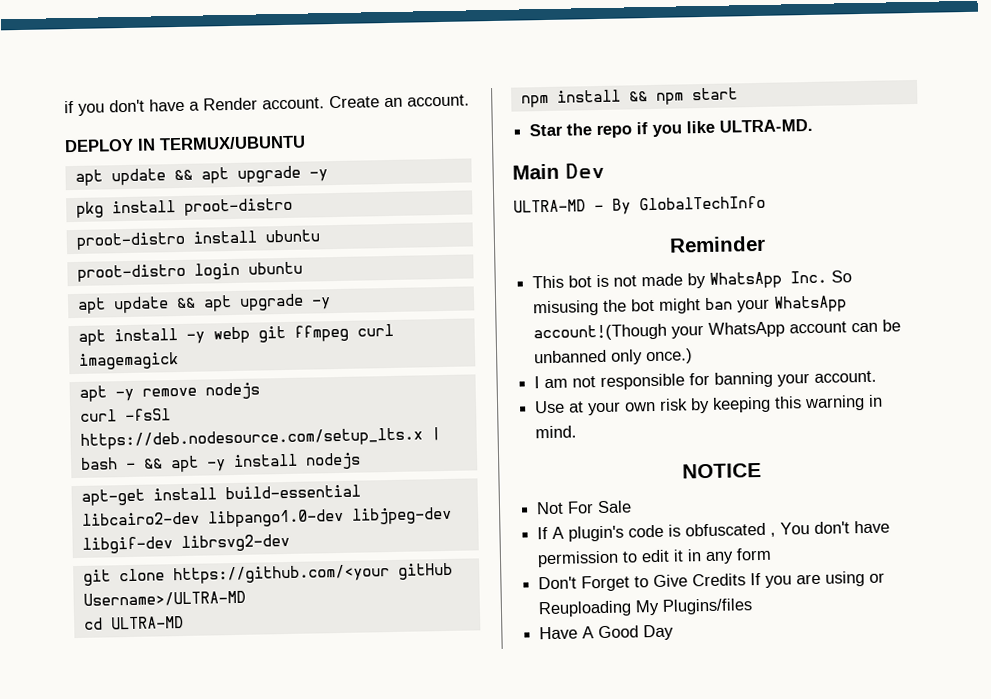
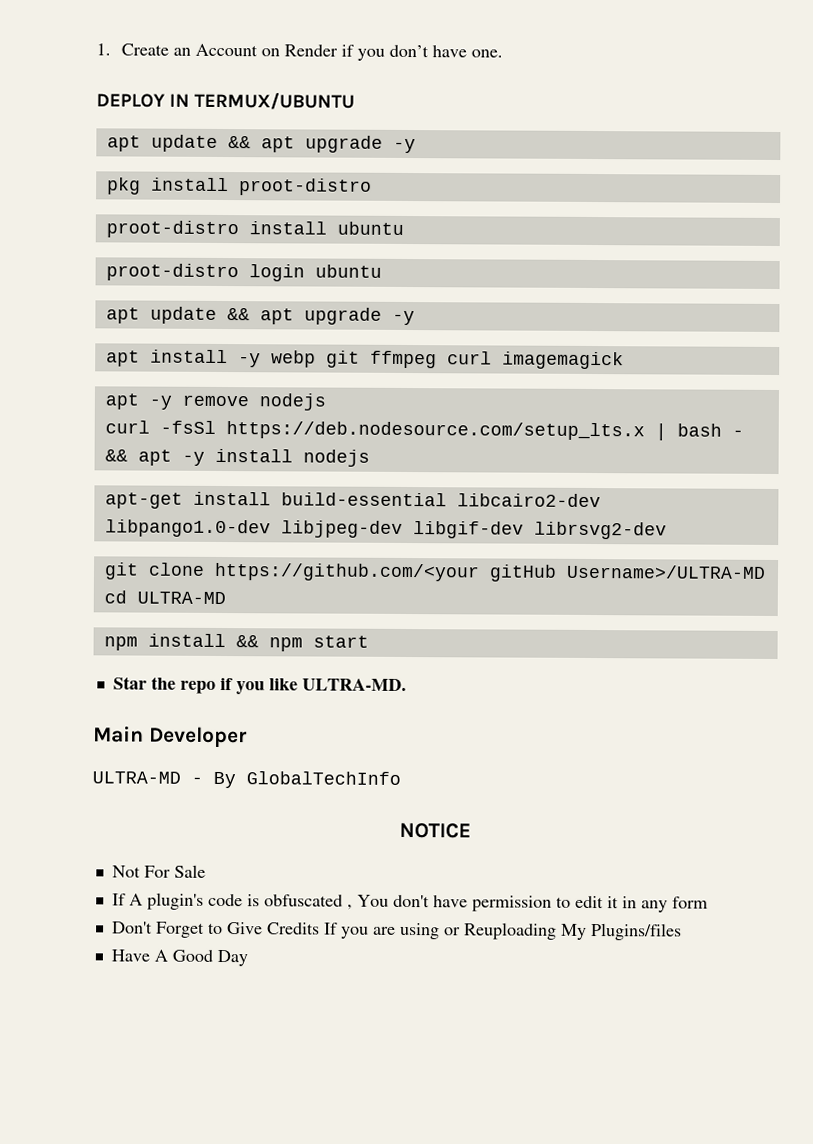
[64,94,470,116] if you don't have a Render account. Create an account. -> [96,43,503,61] 1. Create an Account on Render if you don’t have one.
[565,162,605,179] Dev -> [148,726,248,748] Developer
[668,235,766,253] [532,270,853,289] [533,295,848,317] [533,319,902,342] [534,348,694,365] [534,370,878,391] [534,394,884,416] [535,425,578,439] // Reminder // This bot is not made by WhatsApp Inc. So misusing the bot might ban your WhatsApp account!(Though your WhatsApp account can be unbanned only once.) // I am not responsible for banning your account. // Use at your own risk by keeping this warning in mind. -> (401, 778) none

